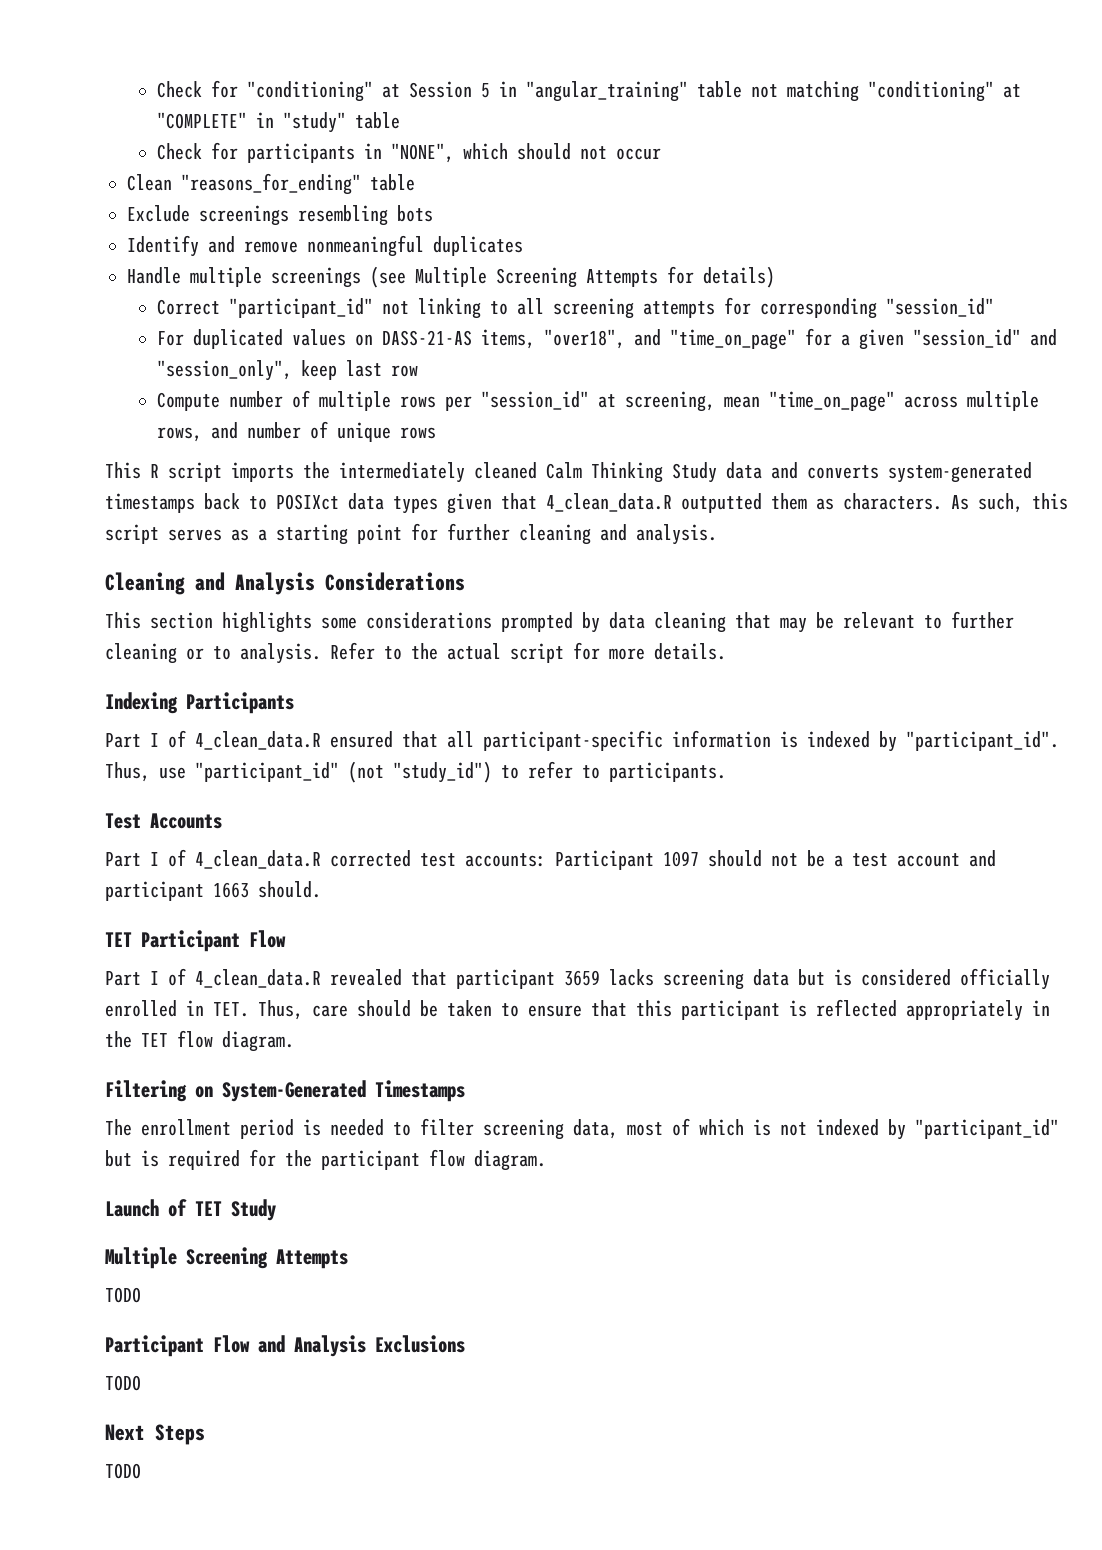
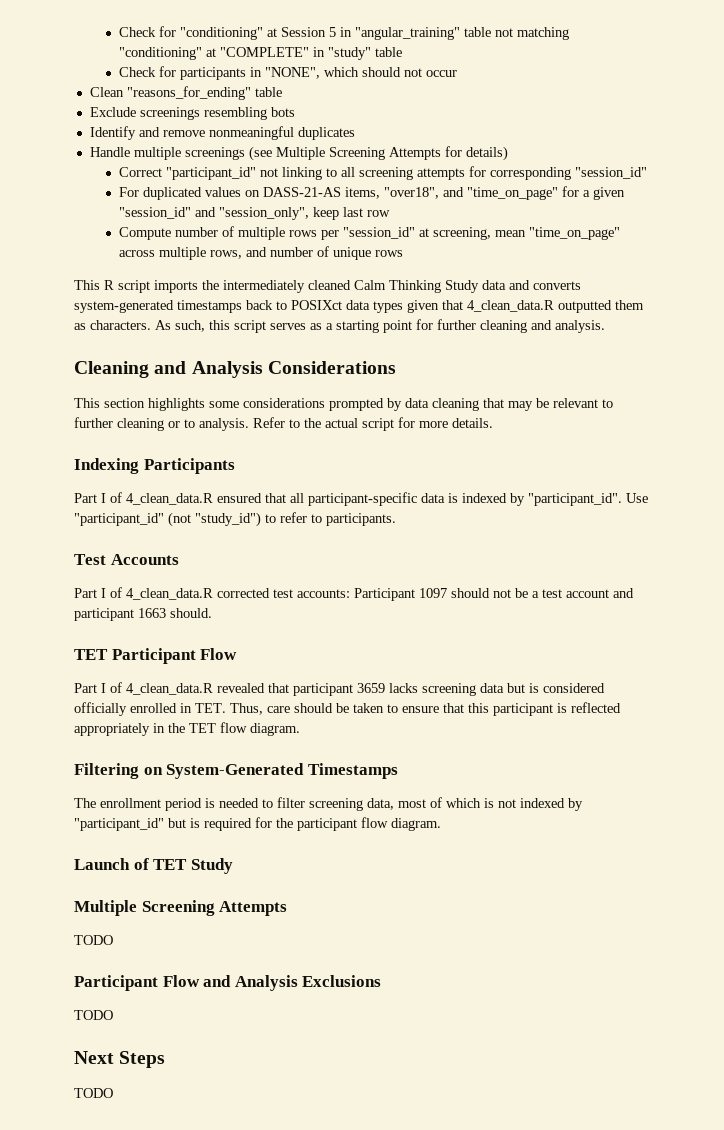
[672,730,771,748] information -> [421,493,445,503] data
[105,762,186,782] Thus, use -> [626,493,648,503] Use

